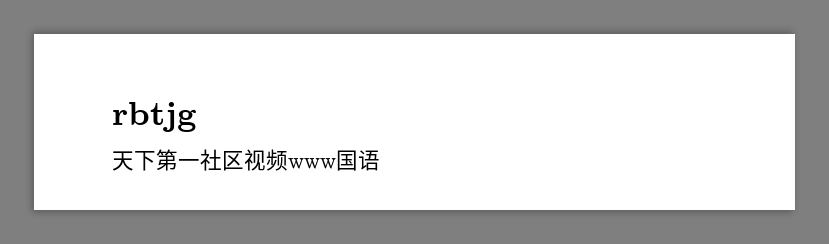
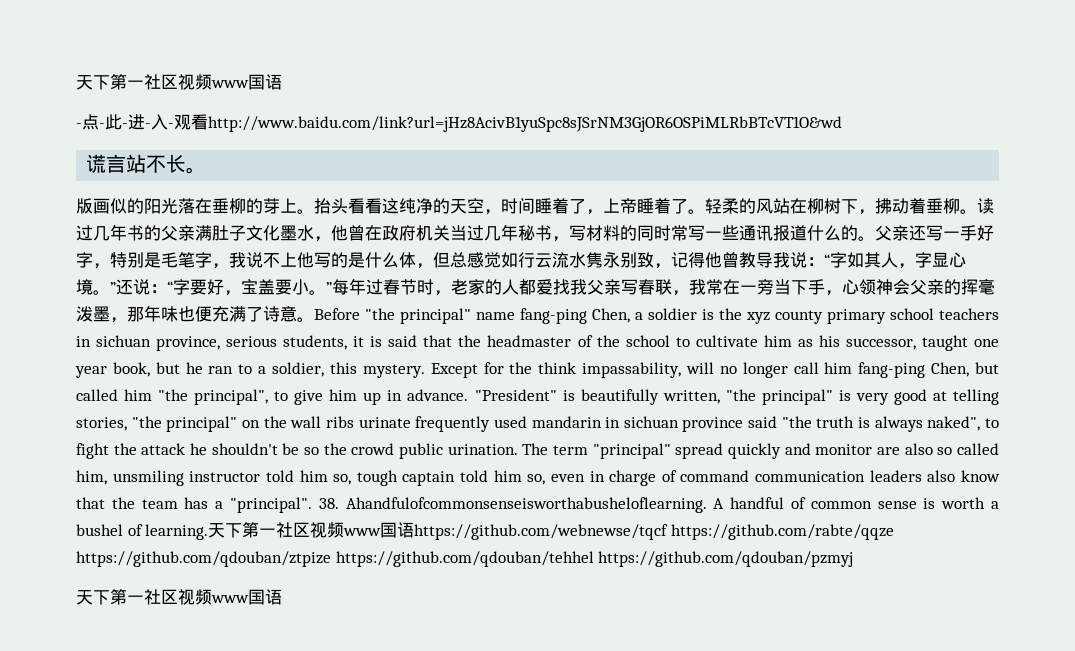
[112,102,197,132] rbtjg -> [76,74,282,90] [76,114,842,132] [86,154,207,174] [76,198,994,215] [76,224,994,242] [76,252,966,269] [76,278,995,296] [76,305,999,324] [76,335,999,351] [75,362,1000,378] [76,389,999,405] [76,416,999,432] [76,443,999,459] [76,470,1001,486] [76,497,999,513] [76,522,894,540] [76,551,854,567] 天下第一社区视频www国语 // -点-此-进-入-观看http://www.baidu.com/link?url=jHz8AcivB1yuSpc8sJSrNM3GjOR6OSPiMLRbBTcVT1O&wd // 谎言站不长。 // 版画似的阳光落在垂柳的芽上。抬头看看这纯净的天空，时间睡着了，上帝睡着了。轻柔的风站在柳树下，拂动着垂柳。读过几年书的父亲满肚子文化墨水，他曾在政府机关当过几年秘书，写材料的同时常写一些通讯报道什么的。父亲还写一手好字，特别是毛笔字，我说不上他写的是什么体，但总感觉如行云流水隽永别致，记得他曾教导我说：“字如其人，字显心境。”还说：“字要好，宝盖要小。”每年过春节时，老家的人都爱找我父亲写春联，我常在一旁当下手，心领神会父亲的挥毫泼墨，那年味也便充满了诗意。Before "the principal" name fang-ping Chen, a soldier is the xyz county primary school teachers in sichuan province, serious students, it is said that the headmaster of the school to cultivate him as his successor, taught one year book, but he ran to a soldier, this mystery. Except for the think impassability, will no longer call him fang-ping Chen, but called him "the principal", to give him up in advance. "President" is beautifully written, "the principal" is very good at telling stories, "the principal" on the wall ribs urinate frequently used mandarin in sichuan province said "the truth is always naked", to fight the attack he shouldn't be so the crowd public urination. The term "principal" spread quickly and monitor are also so called him, unsmiling instructor told him so, tough captain told him so, even in charge of command communication leaders also know that the team has a "principal". 38. Ahandfulofcommonsenseisworthabusheloflearning. A handful of common sense is worth a bushel of learning.天下第一社区视频www国语https://github.com/webnewse/tqcf https://github.com/rabte/qqze https://github.com/qdouban/ztpize https://github.com/qdouban/tehhel https://github.com/qdouban/pzmyj

